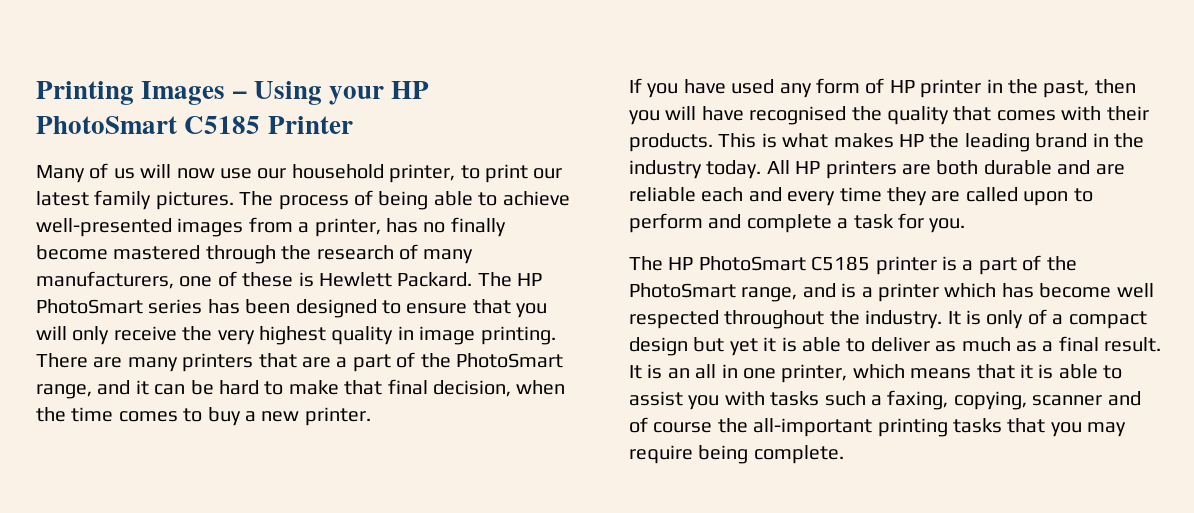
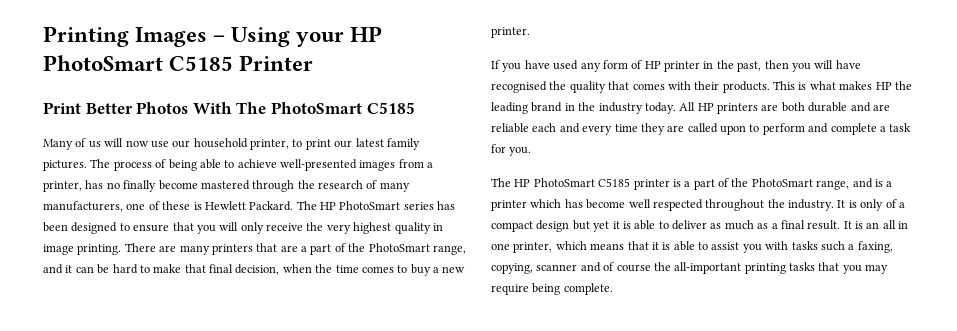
(353, 125) none -> [43,102,415,114] // Print Better Photos With The PhotoSmart C5185

